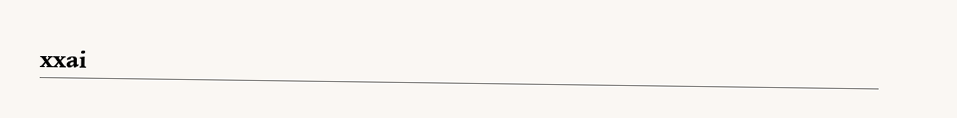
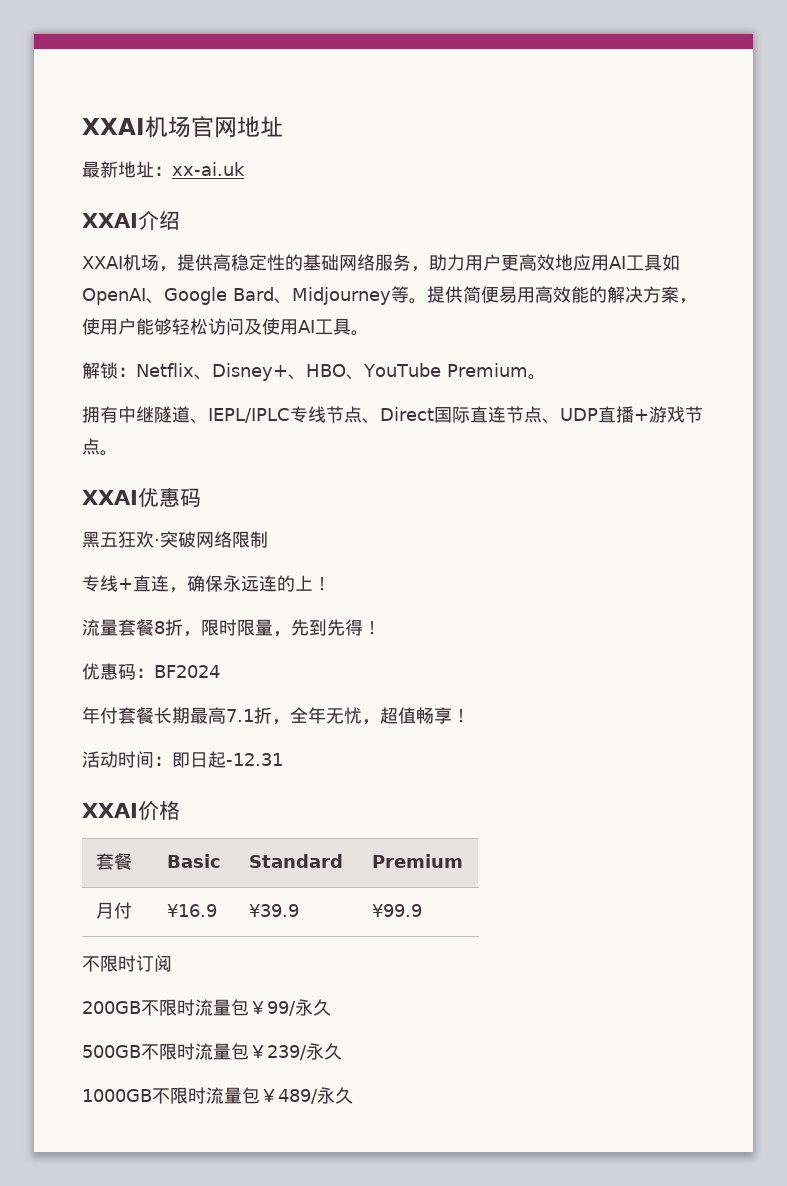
[39,50,88,68] xxai -> [82,116,283,138] [82,161,245,178] [82,211,180,230] [82,254,680,272] [82,286,697,305] [82,318,369,336] [82,362,546,381] [82,406,703,424] [82,438,118,456] [82,488,201,507] [82,531,268,548] [82,575,331,593] [82,619,381,637] [82,663,220,680] [82,707,470,725] [82,751,283,768] [82,800,180,820] [95,853,132,870] [166,854,221,868] [248,854,343,868] [371,854,463,868] [95,902,132,919] [166,904,217,917] [248,904,299,917] [371,904,422,917] [82,955,172,972] [82,999,331,1016] [82,1043,342,1060] [82,1087,353,1104] XXAI机场官网地址 // 最新地址：xx-ai.uk // XXAI介绍 // XXAI机场，提供高稳定性的基础网络服务，助力用户更高效地应用AI工具如OpenAI、Google Bard、Midjourney等。提供简便易用高效能的解决方案，使用户能够轻松访问及使用AI工具。 // 解锁：Netflix、Disney+、HBO、YouTube Premium。 // 拥有中继隧道、IEPL/IPLC专线节点、Direct国际直连节点、UDP直播+游戏节点。 // XXAI优惠码 // 黑五狂欢·突破网络限制 // 专线+直连，确保永远连的上！ // 流量套餐8折，限时限量，先到先得！ // 优惠码：BF2024 // 年付套餐长期最高7.1折，全年无忧，超值畅享！ // 活动时间：即日起-12.31 // XXAI价格 // 套餐 | Basic | Standard | Premium // 月付 | ¥16.9 | ¥39.9 | ¥99.9 // 不限时订阅 // 200GB不限时流量包￥99/永久 // 500GB不限时流量包￥239/永久 // 1000GB不限时流量包￥489/永久

